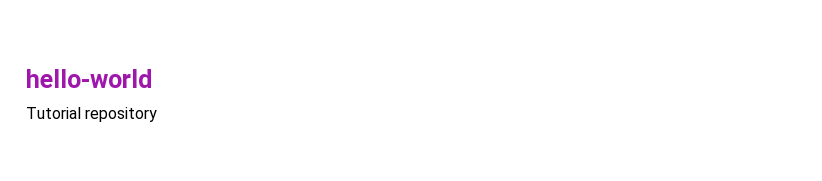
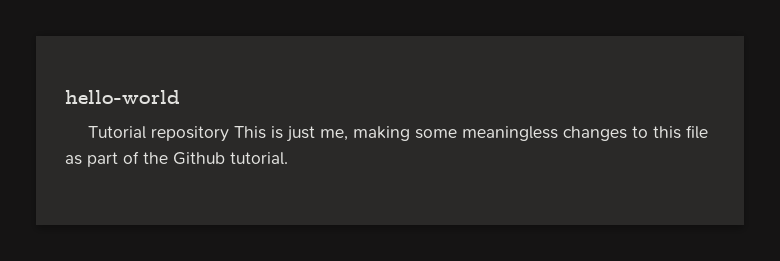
(158, 114) none -> [233,125,708,142] [65,151,288,167] This is just me, making some meaningless changes to this file as part of the Github tutorial.

